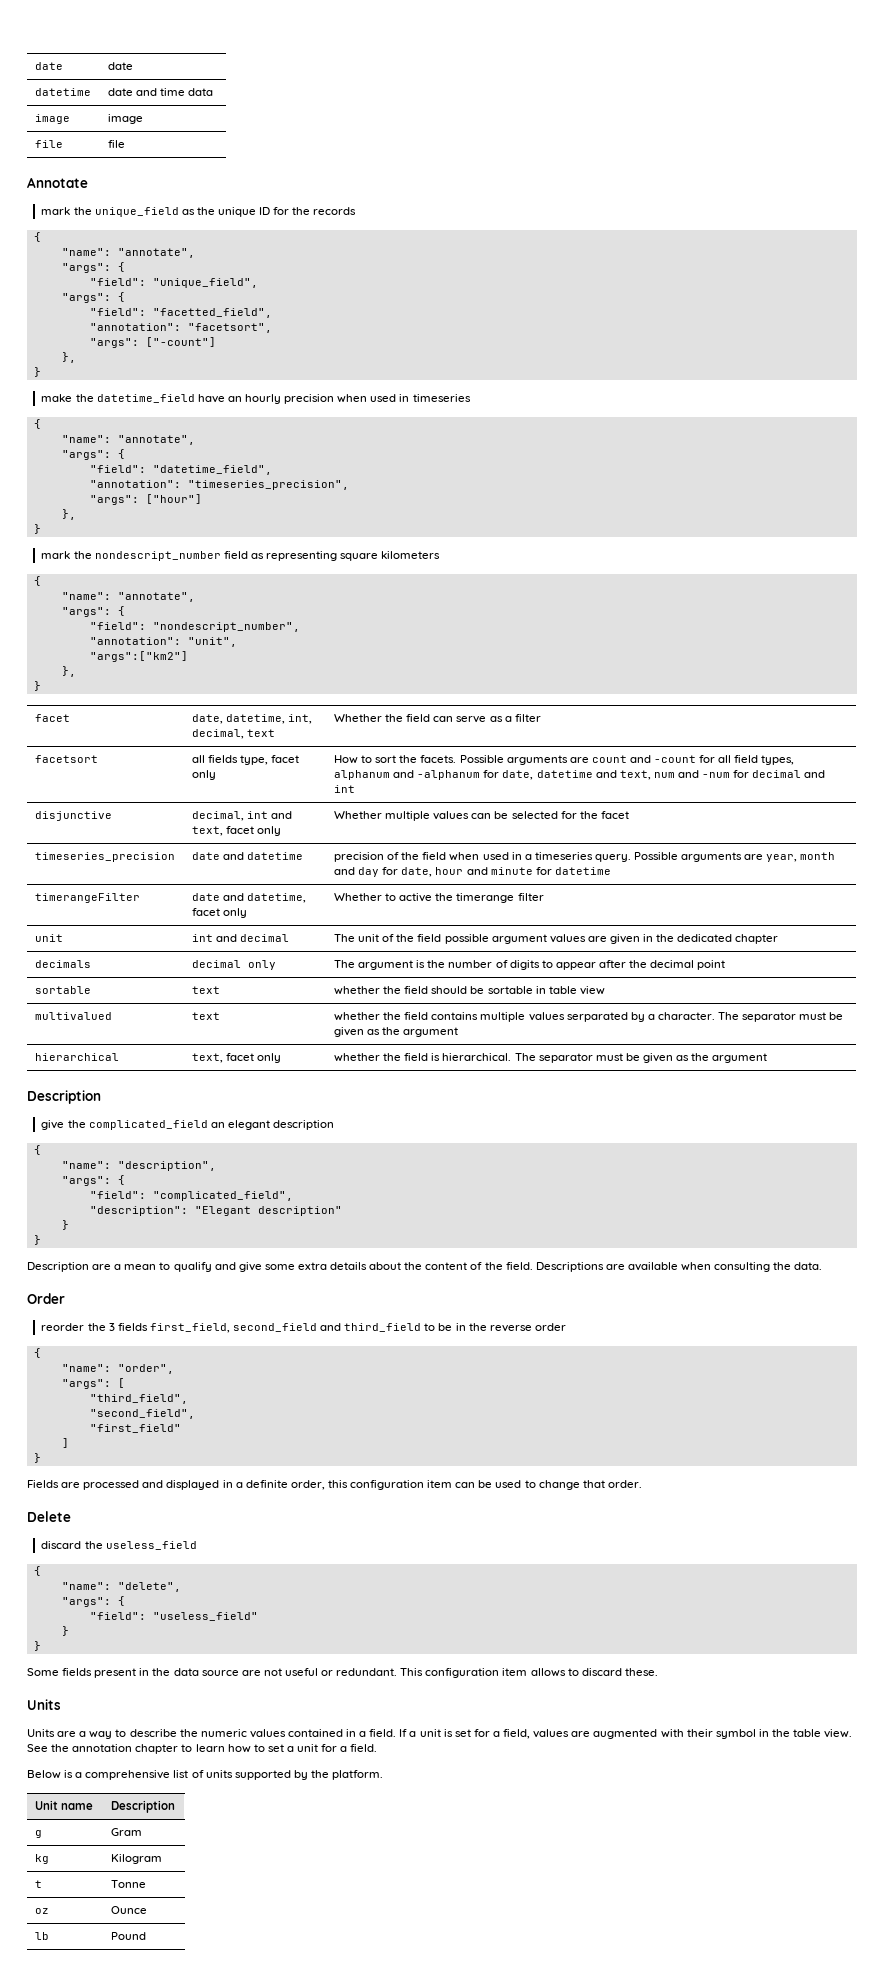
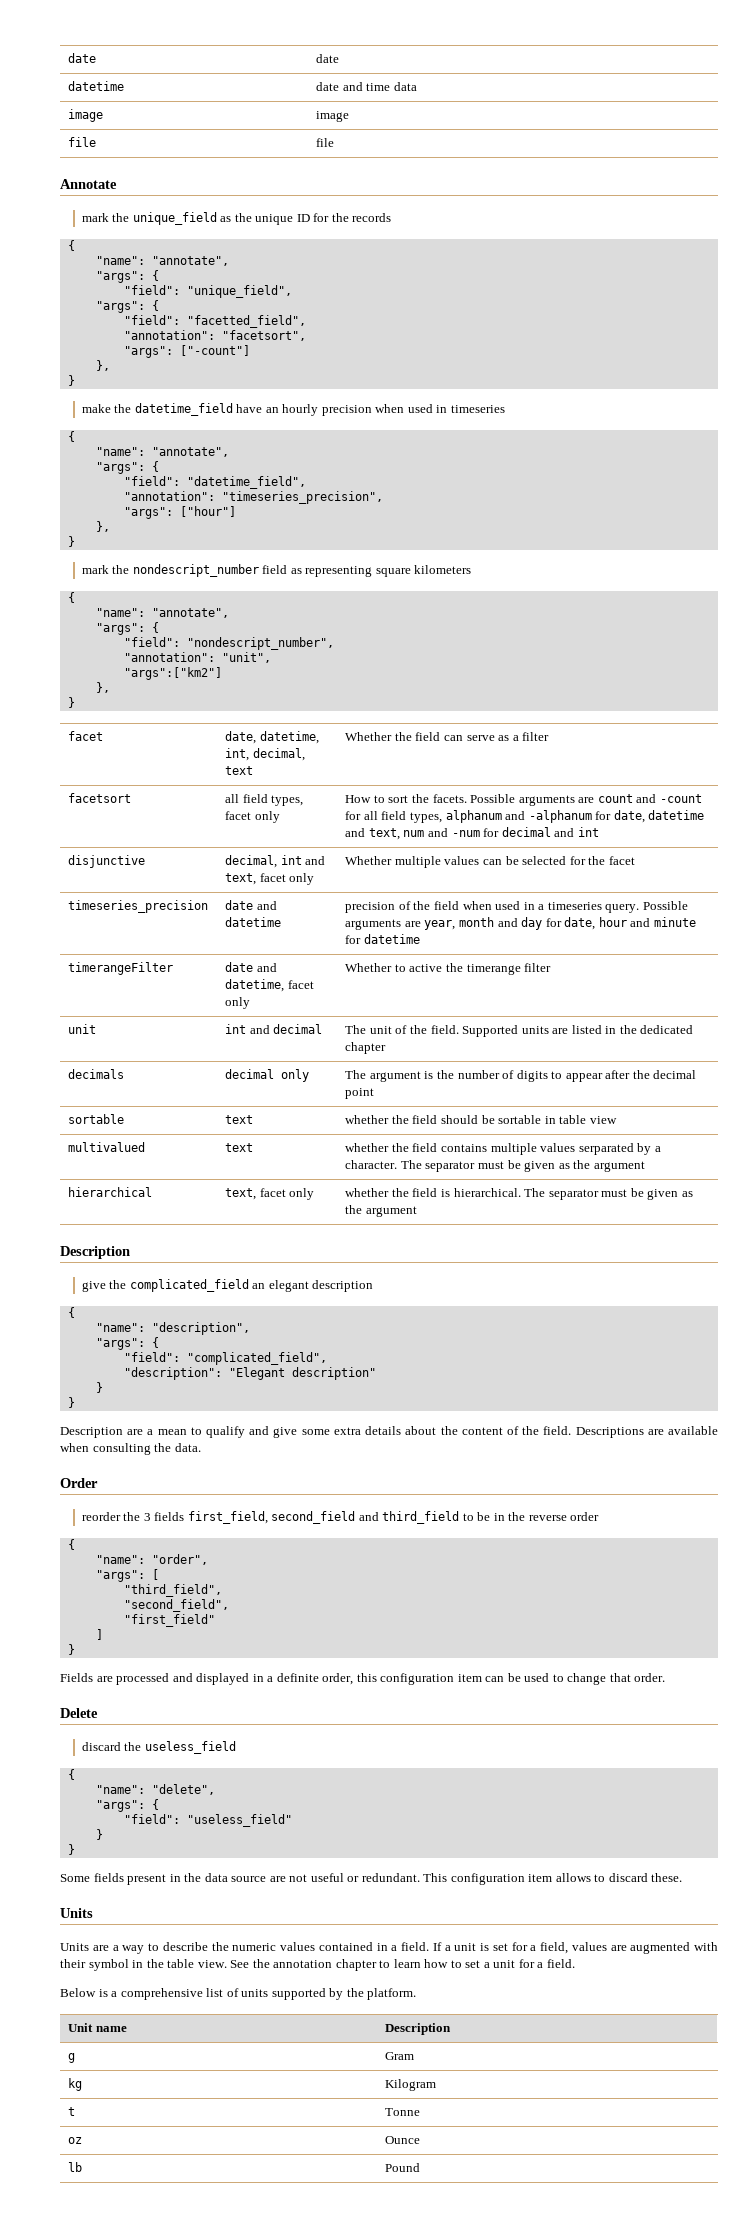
[208,755,269,765] fields type, -> [242,794,304,806] field types,
[417,934,640,944] field possible argument values are given -> [430,1025,602,1037] field. Supported units are listed

